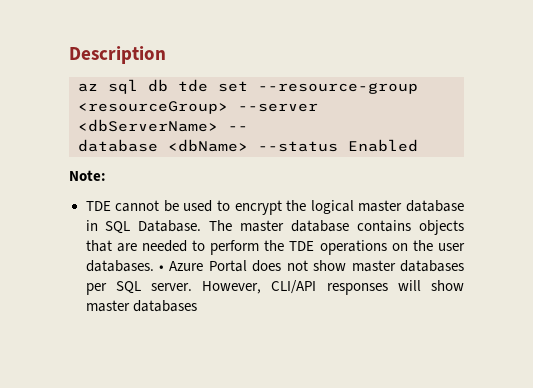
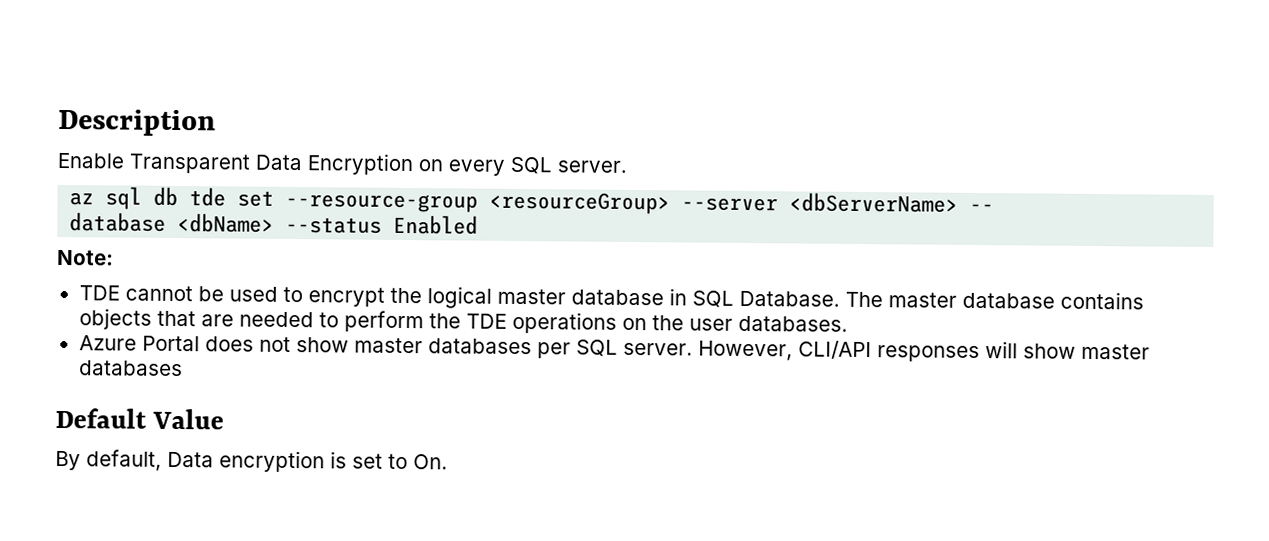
(166, 55) none -> [57,152,627,176] // Enable Transparent Data Encryption on every SQL server.
[158,265,164,271] • -> (848, 323) //
(197, 306) none -> [55,407,224,430] [55,449,448,473] // Default Value // By default, Data encryption is set to On.

